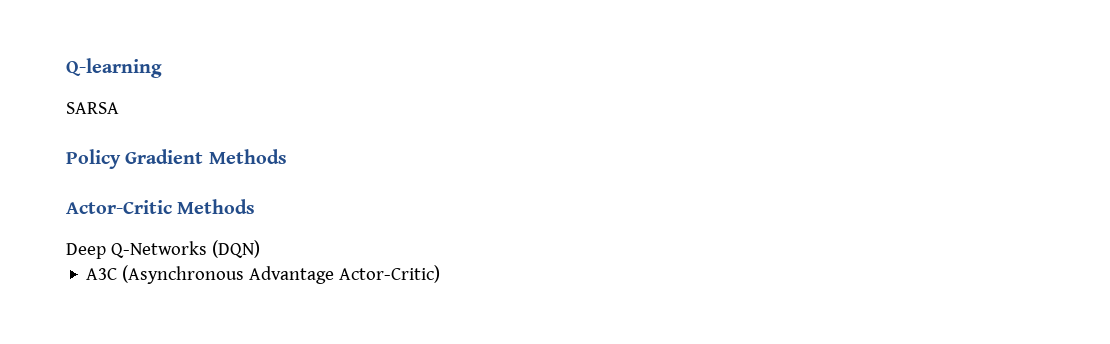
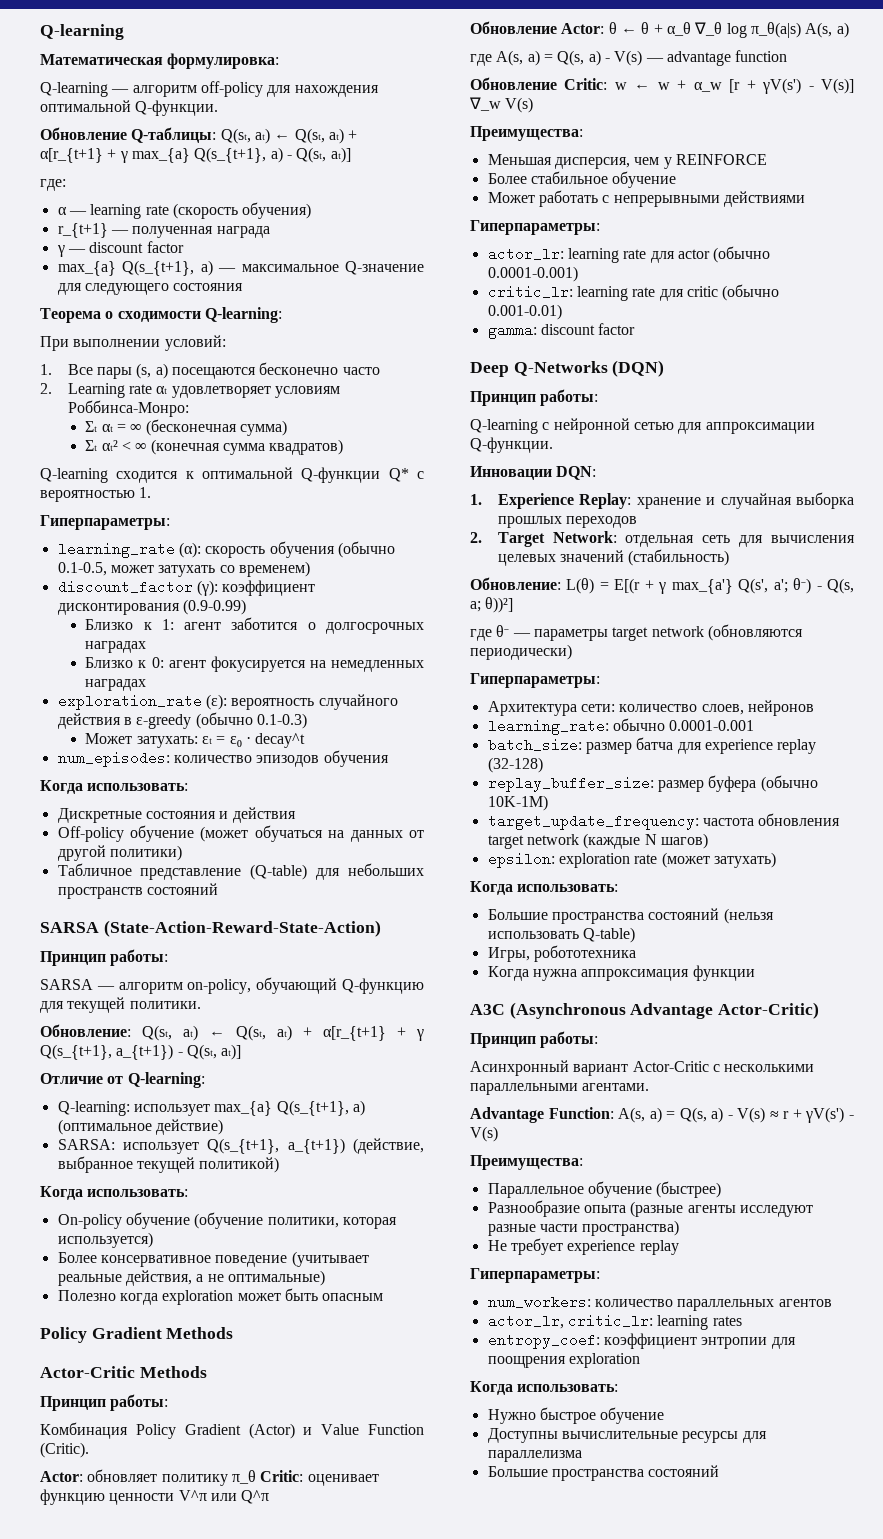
[66,102,119,114] SARSA -> [40,53,280,69] [40,81,379,97] [40,100,219,116] [40,127,358,144] [40,147,351,163] [40,179,66,191] [57,202,312,219] [57,223,270,238] [56,241,184,257] [57,260,424,276] [57,283,244,295] [40,307,282,323] [40,335,226,351] [40,362,380,379] [40,383,341,398] [67,400,189,417] [85,419,287,436] [85,439,344,455] [40,467,424,483] [40,487,152,502] [40,515,170,530] [57,541,395,558] [57,561,310,577] [57,580,316,596] [57,599,246,615] [85,617,425,634] [85,641,147,653] [85,656,424,672] [85,679,147,691] [57,694,398,710] [57,712,307,729] [85,733,306,748] [57,750,389,767] [40,780,189,794] [57,807,296,823] [57,825,424,842] [57,845,182,861] [57,863,424,880] [57,883,218,899] [40,920,381,937] [40,949,169,966] [40,977,425,994] [40,997,201,1013] [40,1024,424,1041] [40,1044,242,1060] [40,1072,205,1088] [57,1100,365,1116] [57,1119,223,1135] [57,1138,424,1154] [57,1156,280,1173] [40,1186,189,1200] [57,1212,397,1229] [57,1232,153,1248] [57,1251,369,1267] [57,1270,325,1286] [57,1288,384,1305] Математическая формулировка: // Q-learning — алгоритм off-policy для нахождения оптимальной Q-функции. // Обновление Q-таблицы: Q(sₜ, aₜ) ← Q(sₜ, aₜ) + α[r_{t+1} + γ max_{a} Q(s_{t+1}, a) - Q(sₜ, aₜ)] // где: // α — learning rate (скорость обучения) // r_{t+1} — полученная награда // γ — discount factor // max_{a} Q(s_{t+1}, a) — максимальное Q-значение для следующего состояния // Теорема о сходимости Q-learning: // При выполнении условий: // 1. Все пары (s, a) посещаются бесконечно часто // 2. Learning rate αₜ удовлетворяет условиям Роббинса-Монро: // Σₜ αₜ = ∞ (бесконечная сумма) // Σₜ αₜ² < ∞ (конечная сумма квадратов) // Q-learning сходится к оптимальной Q-функции Q* с вероятностью 1. // Гиперпараметры: // learning_rate (α): скорость обучения (обычно 0.1-0.5, может затухать со временем) // discount_factor (γ): коэффициент дисконтирования (0.9-0.99) // Близко к 1: агент заботится о долгосрочных наградах // Близко к 0: агент фокусируется на немедленных наградах // exploration_rate (ε): вероятность случайного действия в ε-greedy (обычно 0.1-0.3) // Может затухать: εₜ = ε₀ · decay^t // num_episodes: количество эпизодов обучения // Когда использовать: // Дискретные состояния и действия // Off-policy обучение (может обучаться на данных от другой политики) // Табличное представление (Q-table) для небольших пространств состояний // SARSA (State-Action-Reward-State-Action) // Принцип работы: // SARSA — алгоритм on-policy, обучающий Q-функцию для текущей политики. // Обновление: Q(sₜ, aₜ) ← Q(sₜ, aₜ) + α[r_{t+1} + γ Q(s_{t+1}, a_{t+1}) - Q(sₜ, aₜ)] // Отличие от Q-learning: // Q-learning: использует max_{a} Q(s_{t+1}, a) (оптимальное действие) // SARSA: использует Q(s_{t+1}, a_{t+1}) (действие, выбранное текущей политикой) // Когда использовать: // On-policy обучение (обучение политики, которая используется) // Более консервативное поведение (учитывает реальные действия, а не оптимальные) // Полезно когда exploration может быть опасным
[66,240,260,259] [86,265,441,284] Deep Q-Networks (DQN) // A3C (Asynchronous Advantage Actor-Critic) -> [40,1394,169,1411] [40,1422,424,1439] [40,1442,89,1458] [40,1469,379,1486] [40,1489,270,1505] [470,21,849,38] [470,50,788,66] [470,77,854,94] [469,97,534,113] [470,126,583,141] [487,154,767,169] [487,171,677,188] [487,190,805,207] [470,220,600,235] [487,246,771,263] [487,266,578,282] [487,284,780,301] [487,304,562,320] [487,323,636,339] [470,360,665,377] [470,389,599,406] [470,418,815,434] [470,437,553,453] [470,466,597,480] [470,492,854,509] [497,516,638,528] [470,531,855,547] [497,549,730,566] [470,577,854,594] [470,597,514,613] [470,624,803,641] [470,644,572,660] [470,673,600,688] [487,700,814,716] [487,718,755,735] [487,737,817,754] [487,757,543,773] [487,775,818,792] [487,795,548,811] [487,813,841,830] [487,833,708,849] [487,852,776,868] [470,881,619,895] [487,908,774,924] [487,927,635,943] [487,945,636,962] [487,965,755,981] [470,1002,820,1019] [470,1031,599,1048] [470,1060,815,1076] [470,1083,650,1095] [470,1107,855,1123] [470,1126,498,1142] [470,1155,583,1170] [487,1181,722,1198] [487,1200,813,1217] [487,1220,680,1236] [487,1238,679,1255] [470,1268,600,1283] [487,1295,832,1311] [487,1314,742,1330] [487,1333,796,1349] [487,1353,640,1368] [470,1381,619,1395] [487,1407,665,1424] [487,1428,767,1443] [487,1450,582,1462] [487,1465,720,1481] Принцип работы: // Комбинация Policy Gradient (Actor) и Value Function (Critic). // Actor: обновляет политику π_θ Critic: оценивает функцию ценности V^π или Q^π // Обновление Actor: θ ← θ + α_θ ∇_θ log π_θ(a|s) A(s, a) // где A(s, a) = Q(s, a) - V(s) — advantage function // Обновление Critic: w ← w + α_w [r + γV(s') - V(s)] ∇_w V(s) // Преимущества: // Меньшая дисперсия, чем у REINFORCE // Более стабильное обучение // Может работать с непрерывными действиями // Гиперпараметры: // actor_lr: learning rate для actor (обычно 0.0001-0.001) // critic_lr: learning rate для critic (обычно 0.001-0.01) // gamma: discount factor // Deep Q-Networks (DQN) // Принцип работы: // Q-learning с нейронной сетью для аппроксимации Q-функции. // Инновации DQN: // 1. Experience Replay: хранение и случайная выборка прошлых переходов // 2. Target Network: отдельная сеть для вычисления целевых значений (стабильность) // Обновление: L(θ) = E[(r + γ max_{a'} Q(s', a'; θ⁻) - Q(s, a; θ))²] // где θ⁻ — параметры target network (обновляются периодически) // Гиперпараметры: // Архитектура сети: количество слоев, нейронов // learning_rate: обычно 0.0001-0.001 // batch_size: размер батча для experience replay (32-128) // replay_buffer_size: размер буфера (обычно 10K-1M) // target_update_frequency: частота обновления target network (каждые N шагов) // epsilon: exploration rate (может затухать) // Когда использовать: // Большие пространства состояний (нельзя использовать Q-table) // Игры, робототехника // Когда нужна аппроксимация функции // A3C (Asynchronous Advantage Actor-Critic) // Принцип работы: // Асинхронный вариант Actor-Critic с несколькими параллельными агентами. // Advantage Function: A(s, a) = Q(s, a) - V(s) ≈ r + γV(s') - V(s) // Преимущества: // Параллельное обучение (быстрее) // Разнообразие опыта (разные агенты исследуют разные части пространства) // Не требует experience replay // Гиперпараметры: // num_workers: количество параллельных агентов // actor_lr, critic_lr: learning rates // entropy_coef: коэффициент энтропии для поощрения exploration // Когда использовать: // Нужно быстрое обучение // Доступны вычислительные ресурсы для параллелизма // Большие пространства состояний

